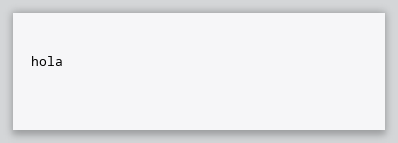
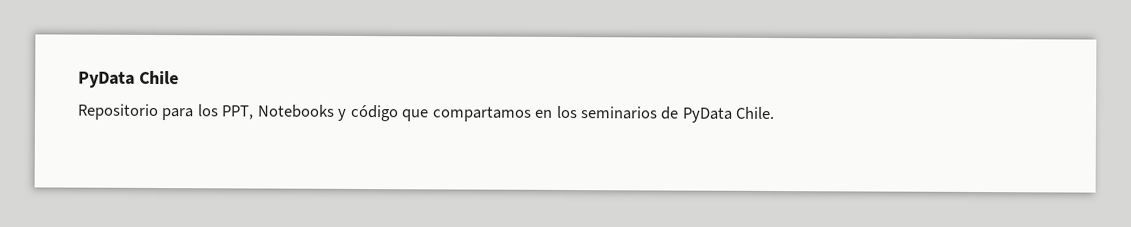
[31,56,63,66] hola -> [78,70,179,88] [77,103,776,123] PyData Chile // Repositorio para los PPT, Notebooks y código que compartamos en los seminarios de PyData Chile.

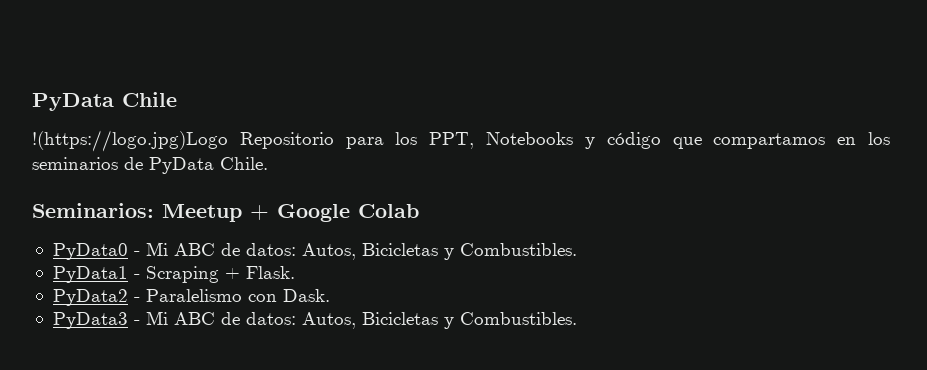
(179, 77) none -> [32,130,228,152] !(https://logo.jpg)Logo
(776, 113) none -> [32,203,419,222] [52,242,577,260] [52,266,295,283] [52,289,330,306] [52,311,577,329] // Seminarios: Meetup + Google Colab // PyData0 - Mi ABC de datos: Autos, Bicicletas y Combustibles. // PyData1 - Scraping + Flask. // PyData2 - Paralelismo con Dask. // PyData3 - Mi ABC de datos: Autos, Bicicletas y Combustibles.

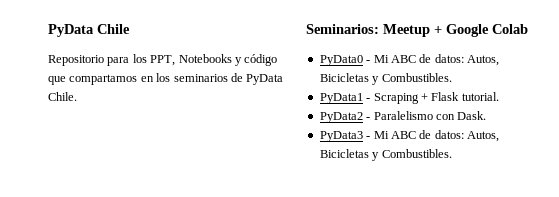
[32,130,228,152] !(https://logo.jpg)Logo -> (130, 29) none
[245,266,295,279] Flask. -> [431,92,499,101] Flask tutorial.

